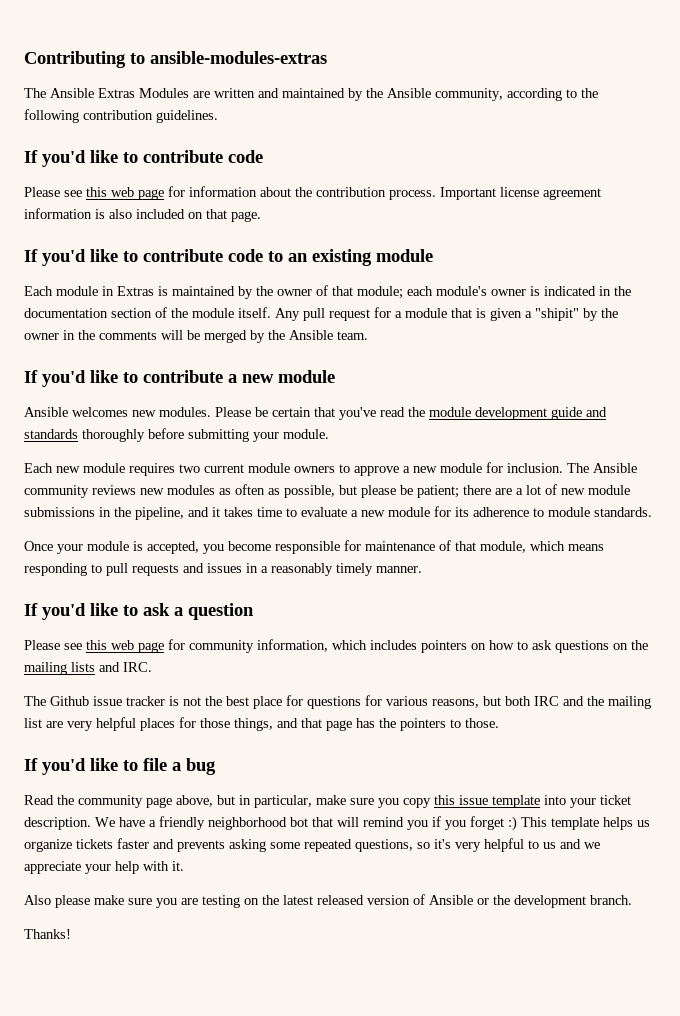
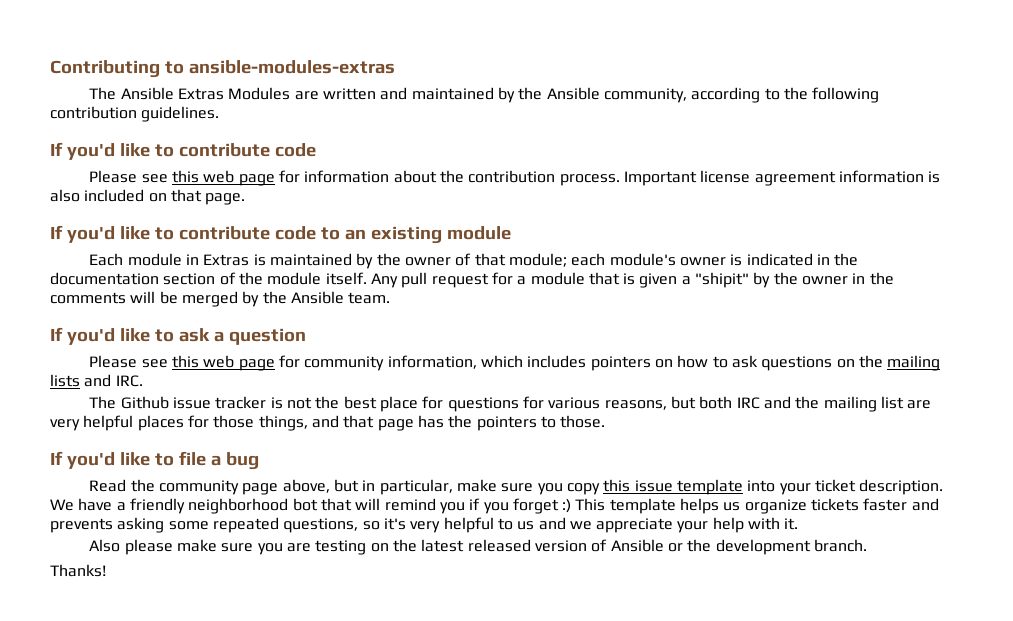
[24,370,335,387] [24,407,607,420] [24,428,329,442] [24,462,637,476] [24,484,630,498] [24,506,652,520] [24,540,604,554] [24,563,422,576] // If you'd like to contribute a new module // Ansible welcomes new modules. Please be certain that you've read the module development guide and standards thoroughly before submitting your module. // Each new module requires two current module owners to approve a new module for inclusion. The Ansible community reviews new modules as often as possible, but please be patient; there are a lot of new module submissions in the pipeline, and it takes time to evaluate a new module for its adherence to module standards. // Once your module is accepted, you become responsible for maintenance of that module, which means responding to pull requests and issues in a reasonably timely manner. -> (391, 298) none

